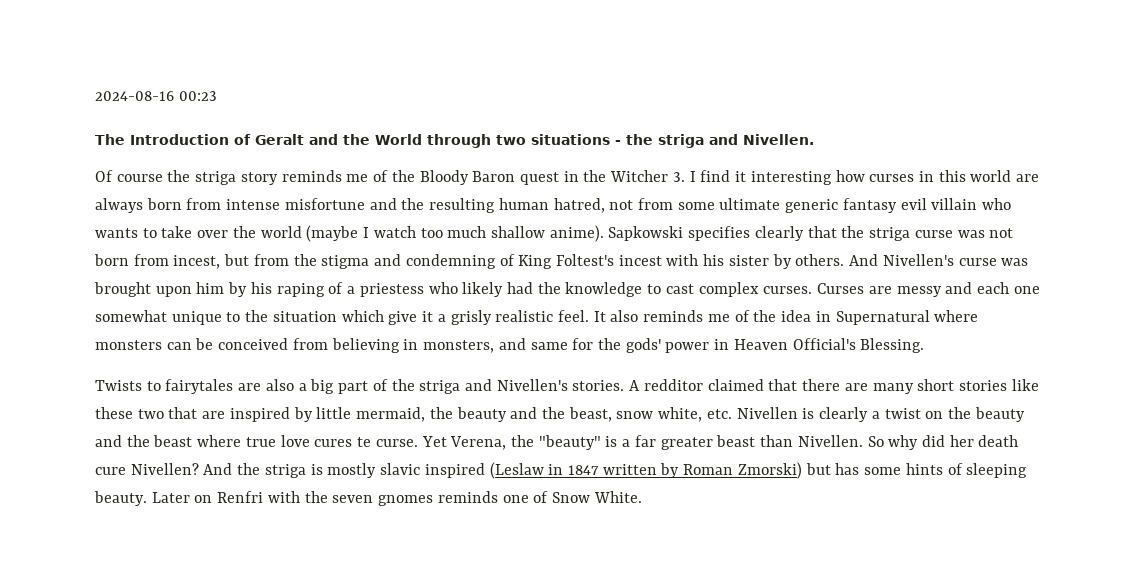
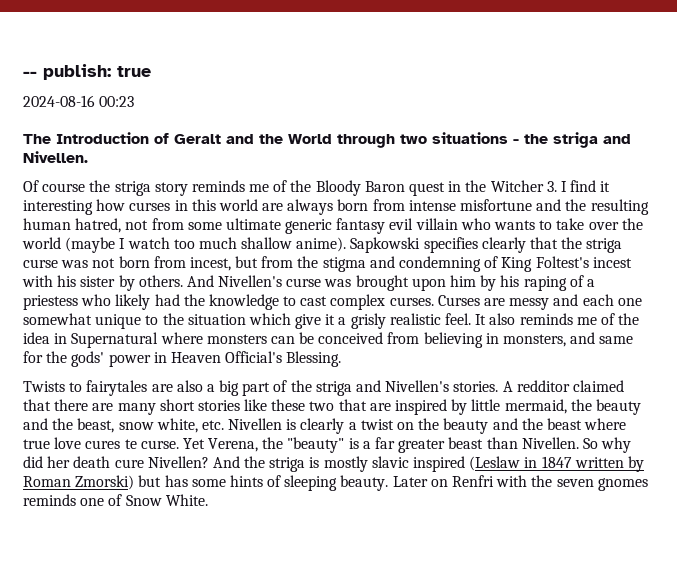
(95, 96) none -> [23,64,151,80] -- publish: true //

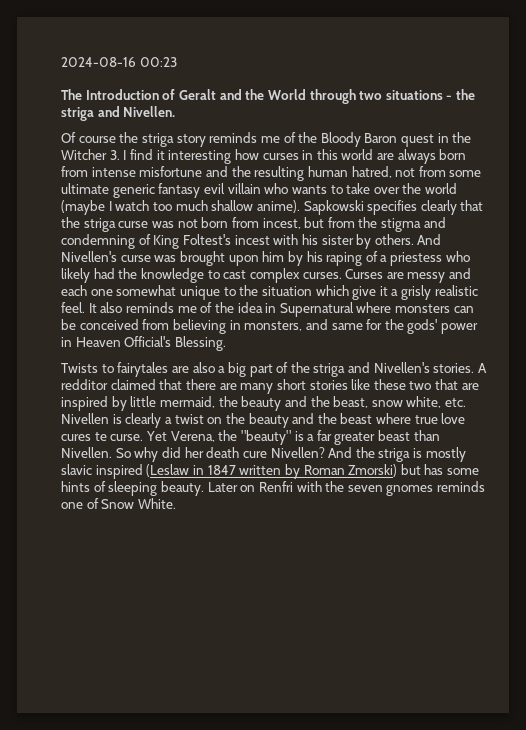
[23,64,151,80] -- publish: true // -> (61, 62) none

